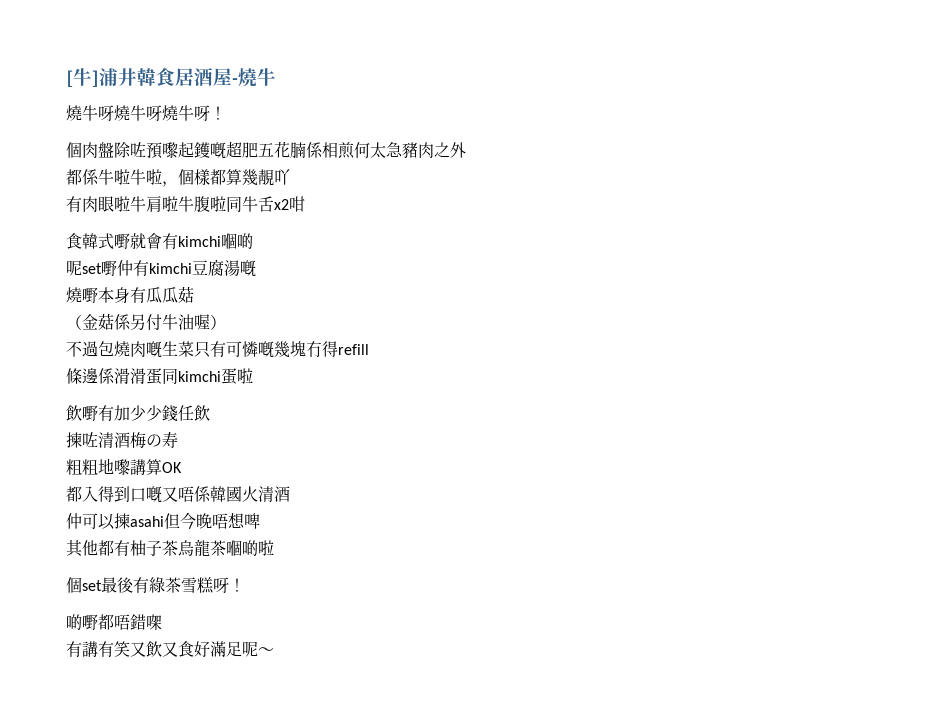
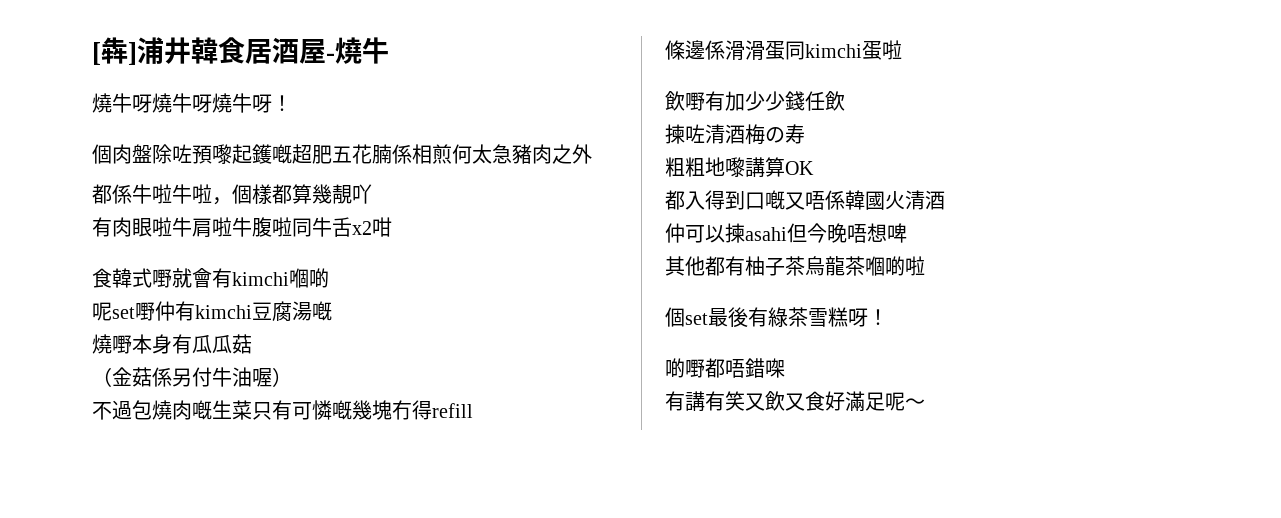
[73,68,92,86] 牛 -> [101,37,128,64] 犇

